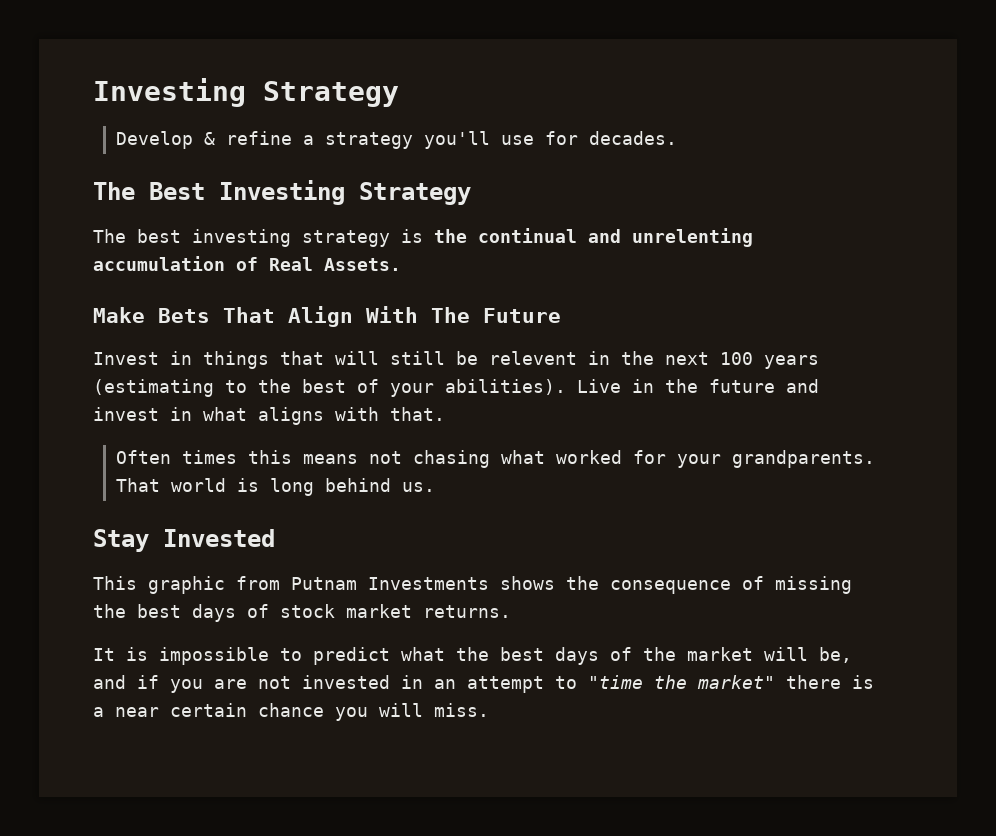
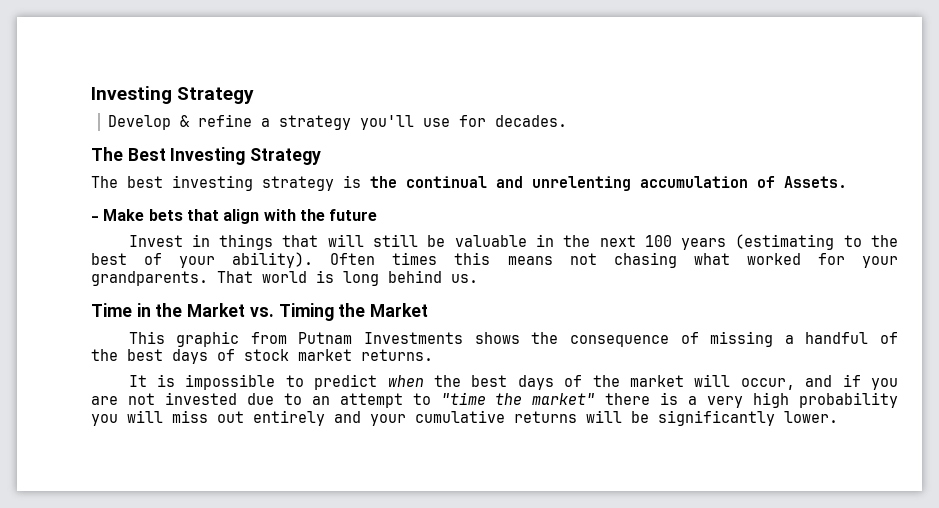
[269,257,313,271] Real -> (775, 182) none
[93,306,561,327] Make Bets That Align With The Future -> [91,209,378,224] - Make bets that align with the future
[489,351,577,365] relevent -> [454,235,527,247] valuable
[445,379,819,395] [93,407,445,425] abilities). Live in the future and invest in what aligns with that. // -> [232,252,314,268] ability).
[93,529,275,552] Stay Invested -> [91,303,429,321] Time in the Market vs. Timing the Market
(852, 585) none -> [784,332,898,344] a handful of
[401,647,445,661] what -> [387,375,424,387] when
[819,647,852,663] be, -> [740,378,795,390] occur,
[401,675,423,689] in -> [246,393,302,405] due to
[115,703,489,721] near certain chance you will miss. -> [707,392,898,408] [91,410,838,426] very high probability you will miss out entirely and your cumulative returns will be significantly lower.

